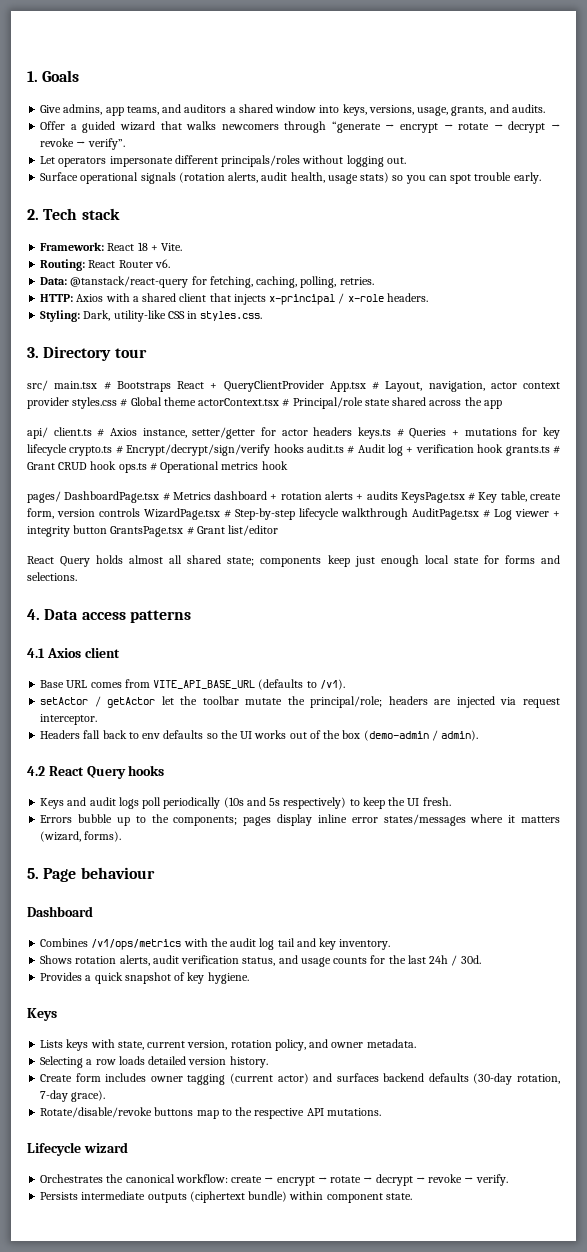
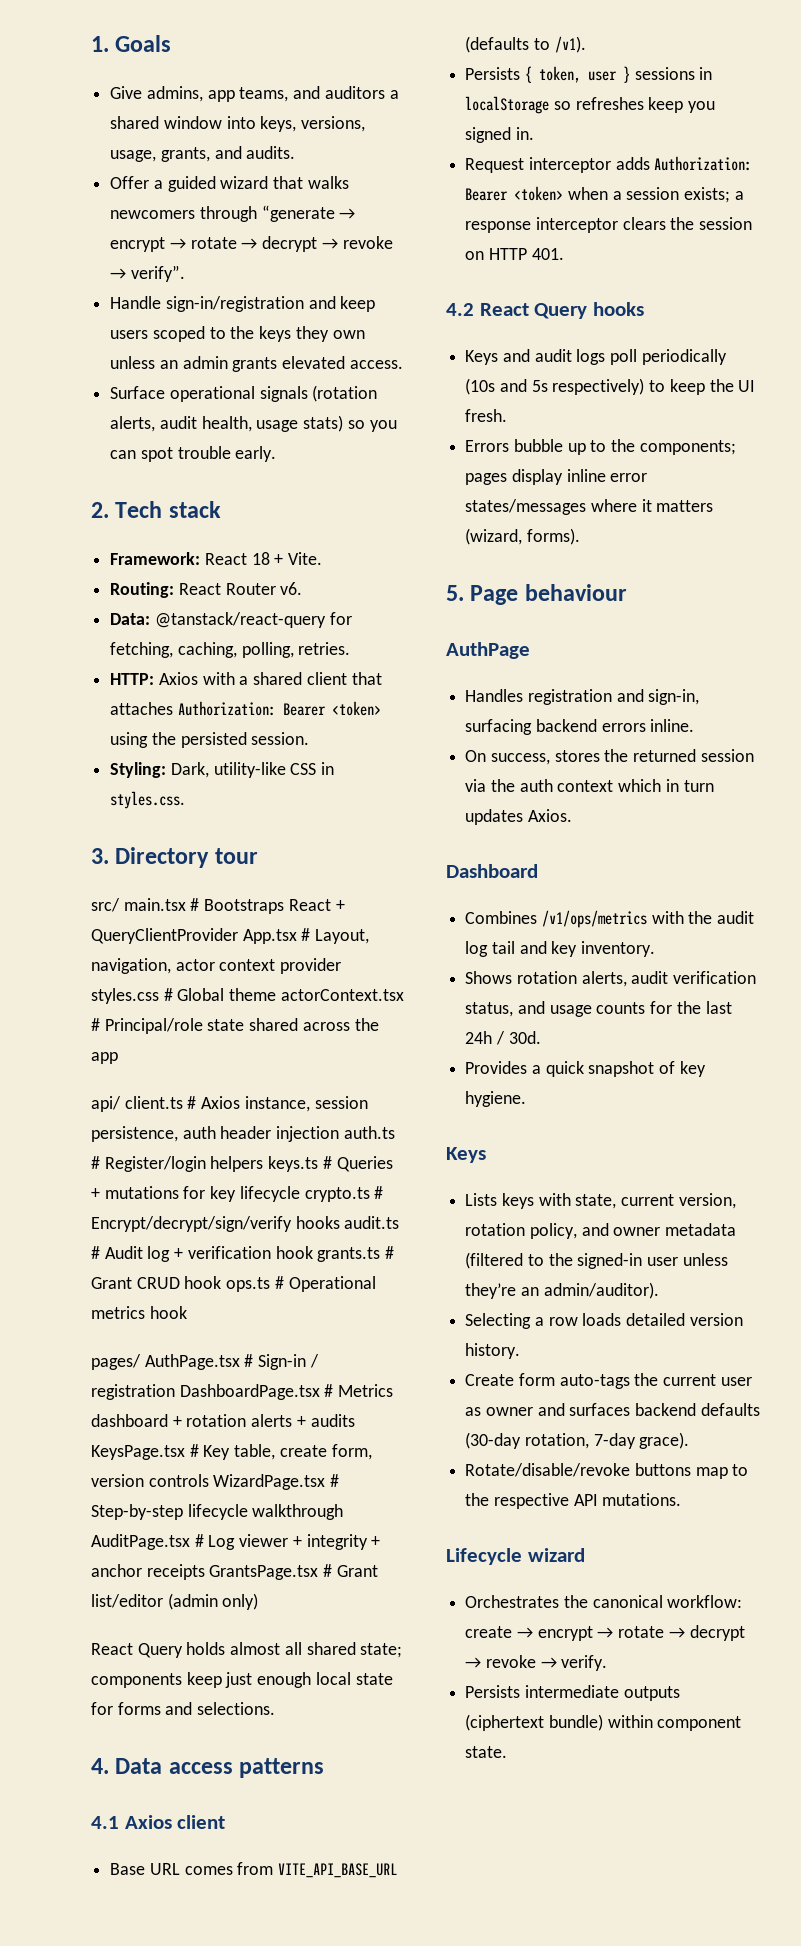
[40,155,406,167] Let operators impersonate different principals/roles without logging out. -> [110,296,376,312] [110,326,365,342] [110,356,403,372] Handle sign-in/registration and keep users scoped to the keys they own unless an admin grants elevated access.
[233,293,428,305] injects x-principal / x-role headers. -> [110,701,381,716] [110,732,310,748] attaches Authorization: Bearer <token> using the persisted session.
[192,427,353,439] setter/getter for actor headers -> [314,1096,368,1109] [91,1126,395,1142] [91,1156,264,1172] session persistence, auth header injection auth.ts # Register/login helpers
(61, 497) none -> [144,1354,319,1370] [91,1384,175,1400] AuthPage.tsx # Sign-in / registration
[73,525,108,534] button -> [371,1536,381,1547] [91,1564,205,1580] + anchor receipts
(279, 530) none -> [167,1593,259,1610] (admin only)
[40,696,560,708] [40,714,98,725] [40,730,479,741] setActor / getActor let the toolbar mutate the principal/role; headers are injected via request interceptor. // Headers fall back to env defaults so the UI works out of the box (demo-admin / admin). -> [465,66,713,83] [465,96,716,114] [465,127,534,143] [465,156,753,173] [465,186,744,203] [465,217,753,233] [465,248,564,260] Persists { token, user } sessions in localStorage so refreshes keep you signed in. // Request interceptor adds Authorization: Bearer <token> when a session exists; a response interceptor clears the session on HTTP 401.
(155, 873) none -> [446,642,530,659] [465,689,700,705] [465,719,695,735] [465,749,754,765] [465,779,714,792] [465,809,572,825] // AuthPage // Handles registration and sign-in, surfacing backend errors inline. // On success, stores the returned session via the auth context which in turn updates Axios.
[366,1039,416,1048] metadata. -> [665,1223,737,1236] [465,1252,728,1269] [465,1282,659,1299] metadata (filtered to the signed-in user unless they’re an admin/auditor).
[105,1073,309,1085] includes owner tagging (current actor) -> [559,1373,752,1389] [465,1407,533,1416] auto-tags the current user as owner

